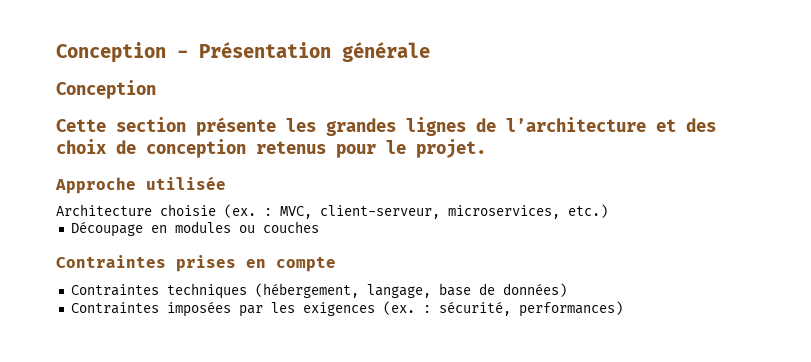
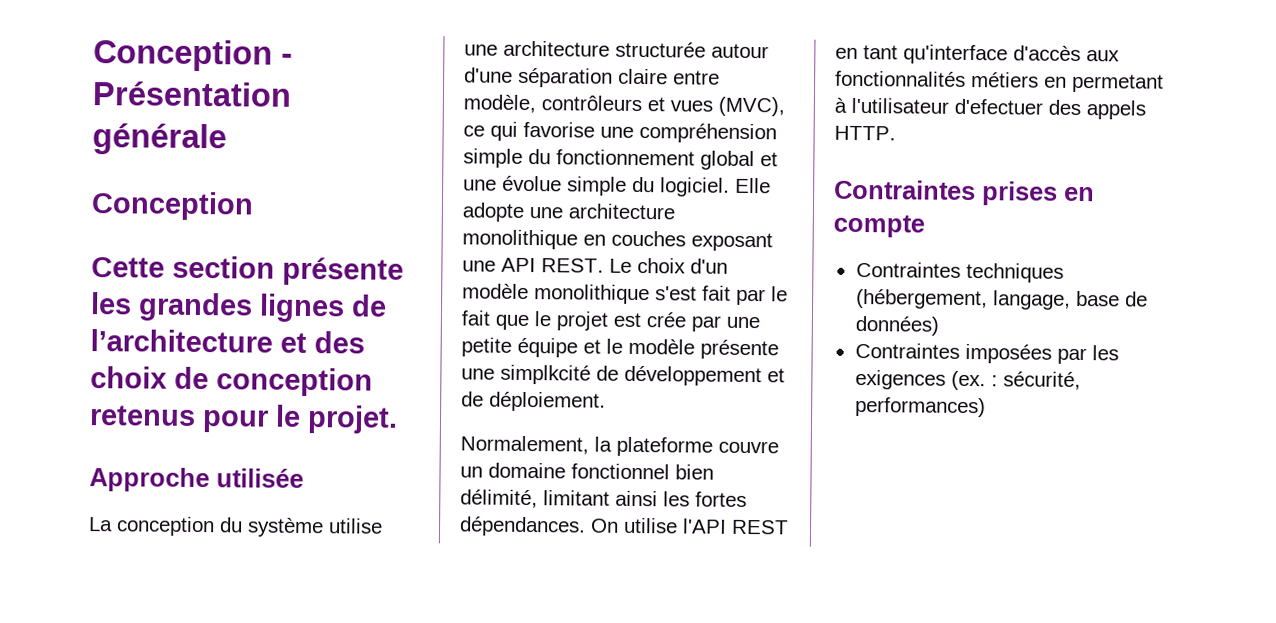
[56,204,608,219] [70,221,319,237] Architecture choisie (ex. : MVC, client-serveur, microservices, etc.) // Découpage en modules ou couches -> [88,516,383,538] [464,40,769,59] [464,67,720,88] [463,94,785,117] [463,121,777,144] [463,148,778,171] [463,175,771,197] [462,202,675,222] [462,229,773,252] [462,257,728,274] [462,283,788,306] [461,310,760,332] [461,337,779,360] [461,364,785,387] [461,391,606,412] [460,435,779,457] [460,462,714,480] [460,489,747,509] [459,516,789,537] [835,44,1120,65] [835,70,1164,93] [834,97,1146,120] [834,125,896,141] La conception du système utilise une architecture structurée autour d'une séparation claire entre modèle, contrôleurs et vues (MVC), ce qui favorise une compréhension simple du fonctionnement global et une évolue simple du logiciel. Elle adopte une architecture monolithique en couches exposant une API REST. Le choix d'un modèle monolithique s'est fait par le fait que le projet est crée par une petite équipe et le modèle présente une simplkcité de développement et de déploiement. // Normalement, la plateforme couvre un domaine fonctionnel bien délimité, limitant ainsi les fortes dépendances. On utilise l'API REST en tant qu'interface d'accès aux fonctionnalités métiers en permetant à l'utilisateur d'efectuer des appels HTTP.

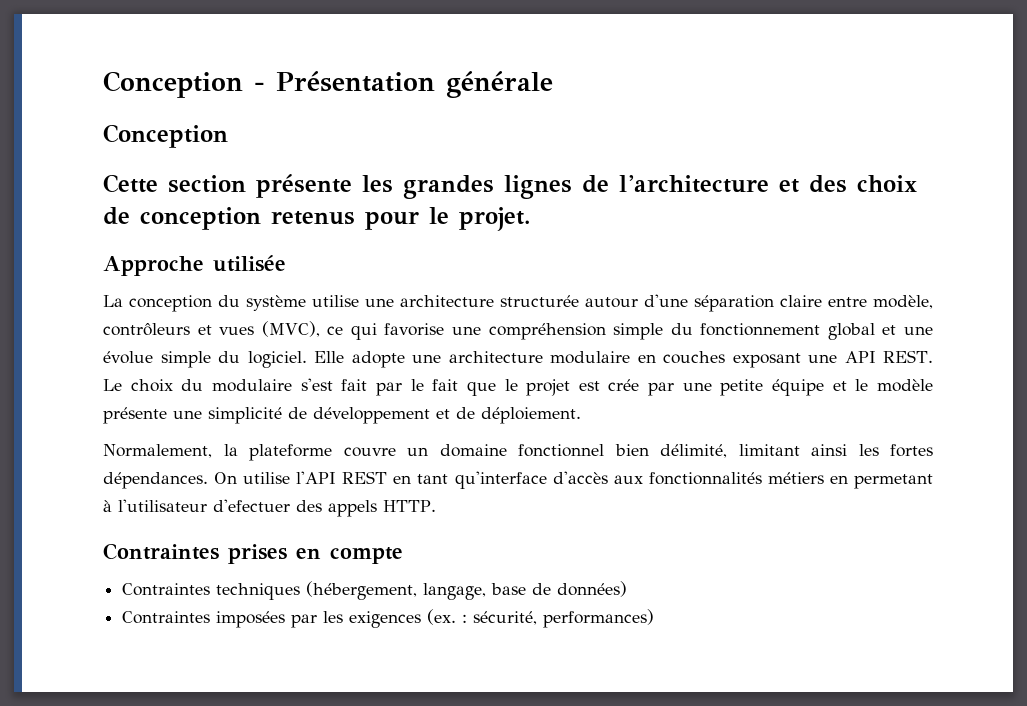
[462,229,578,250] monolithique -> [550,351,631,364] modulaire
[690,258,728,274] [462,283,650,305] d'un modèle monolithique -> [181,379,292,392] du modulaire
[500,364,591,385] simplkcité -> [208,407,282,424] simplicité

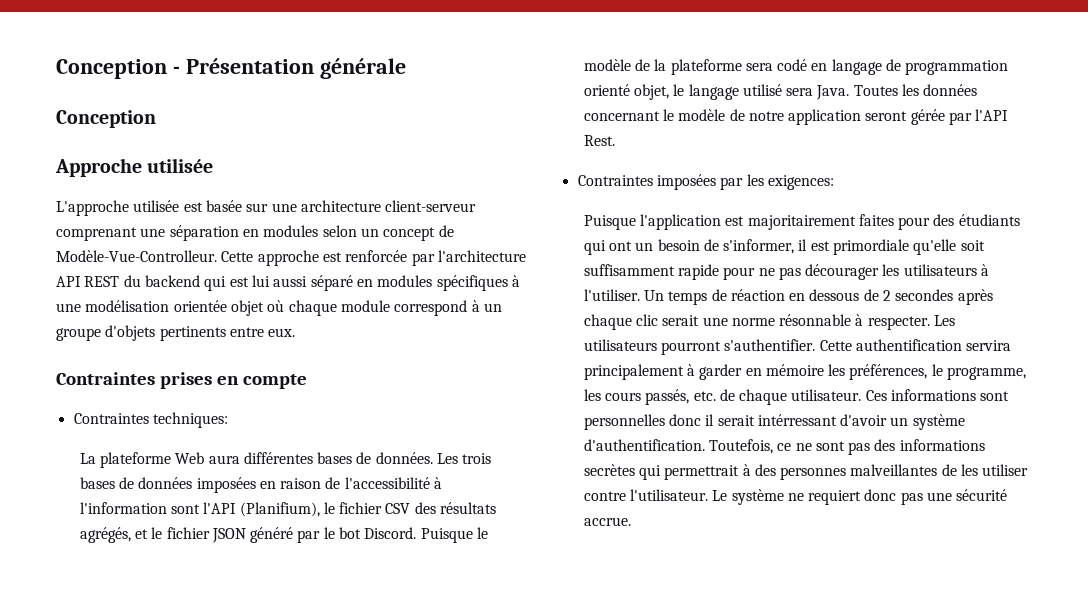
[103,174,917,199] [103,207,530,231] [103,255,286,276] [103,294,933,312] [103,321,933,340] [103,350,934,368] [103,378,933,396] [103,407,581,424] [103,444,933,461] [103,471,934,489] [103,499,436,517] Cette section présente les grandes lignes de l’architecture et des choix de conception retenus pour le projet. // Approche utilisée // La conception du système utilise une architecture structurée autour d'une séparation claire entre modèle, contrôleurs et vues (MVC), ce qui favorise une compréhension simple du fonctionnement global et une évolue simple du logiciel. Elle adopte une architecture modulaire en couches exposant une API REST. Le choix du modulaire s'est fait par le fait que le projet est crée par une petite équipe et le modèle présente une simplicité de développement et de déploiement. // Normalement, la plateforme couvre un domaine fonctionnel bien délimité, limitant ainsi les fortes dépendances. On utilise l'API REST en tant qu'interface d'accès aux fonctionnalités métiers en permetant à l'utilisateur d'efectuer des appels HTTP. -> [55,158,214,177] [56,200,477,216] [56,225,454,241] [56,250,526,266] [56,275,520,291] [56,300,502,316] [56,325,296,341] Approche utilisée // L'approche utilisée est basée sur une architecture client-serveur comprenant une séparation en modules selon un concept de Modèle-Vue-Controlleur. Cette approche est renforcée par l'architecture API REST du backend qui est lui aussi séparé en modules spécifiques à une modélisation orientée objet où chaque module correspond à un groupe d'objets pertinents entre eux.
[216,581,628,600] [122,609,655,628] techniques (hébergement, langage, base de données) // Contraintes imposées par les exigences (ex. : sécurité, performances) -> [152,412,228,428] [79,452,492,468] [79,477,443,493] [79,502,497,517] [79,527,489,543] [583,59,1009,75] [583,84,978,100] [583,109,1009,125] [583,135,615,146] [577,174,834,190] [583,214,1020,230] [583,239,985,255] [583,264,990,280] [583,289,993,305] [583,314,956,330] [583,339,1012,355] [583,364,1027,380] [583,389,1010,405] [583,414,965,430] [583,439,985,455] [583,464,1029,480] [583,489,1008,505] [583,517,631,526] techniques: // La plateforme Web aura différentes bases de données. Les trois bases de données imposées en raison de l'accessibilité à l'information sont l'API (Planifium), le fichier CSV des résultats agrégés, et le fichier JSON généré par le bot Discord. Puisque le modèle de la plateforme sera codé en langage de programmation orienté objet, le langage utilisé sera Java. Toutes les données concernant le modèle de notre application seront gérée par l'API Rest. // Contraintes imposées par les exigences: // Puisque l'application est majoritairement faites pour des étudiants qui ont un besoin de s'informer, il est primordiale qu'elle soit suffisamment rapide pour ne pas décourager les utilisateurs à l'utiliser. Un temps de réaction en dessous de 2 secondes après chaque clic serait une norme résonnable à respecter. Les utilisateurs pourront s'authentifier. Cette authentification servira principalement à garder en mémoire les préférences, le programme, les cours passés, etc. de chaque utilisateur. Ces informations sont personnelles donc il serait intérressant d'avoir un système d'authentification. Toutefois, ce ne sont pas des informations secrètes qui permettrait à des personnes malveillantes de les utiliser contre l'utilisateur. Le système ne requiert donc pas une sécurité accrue.

